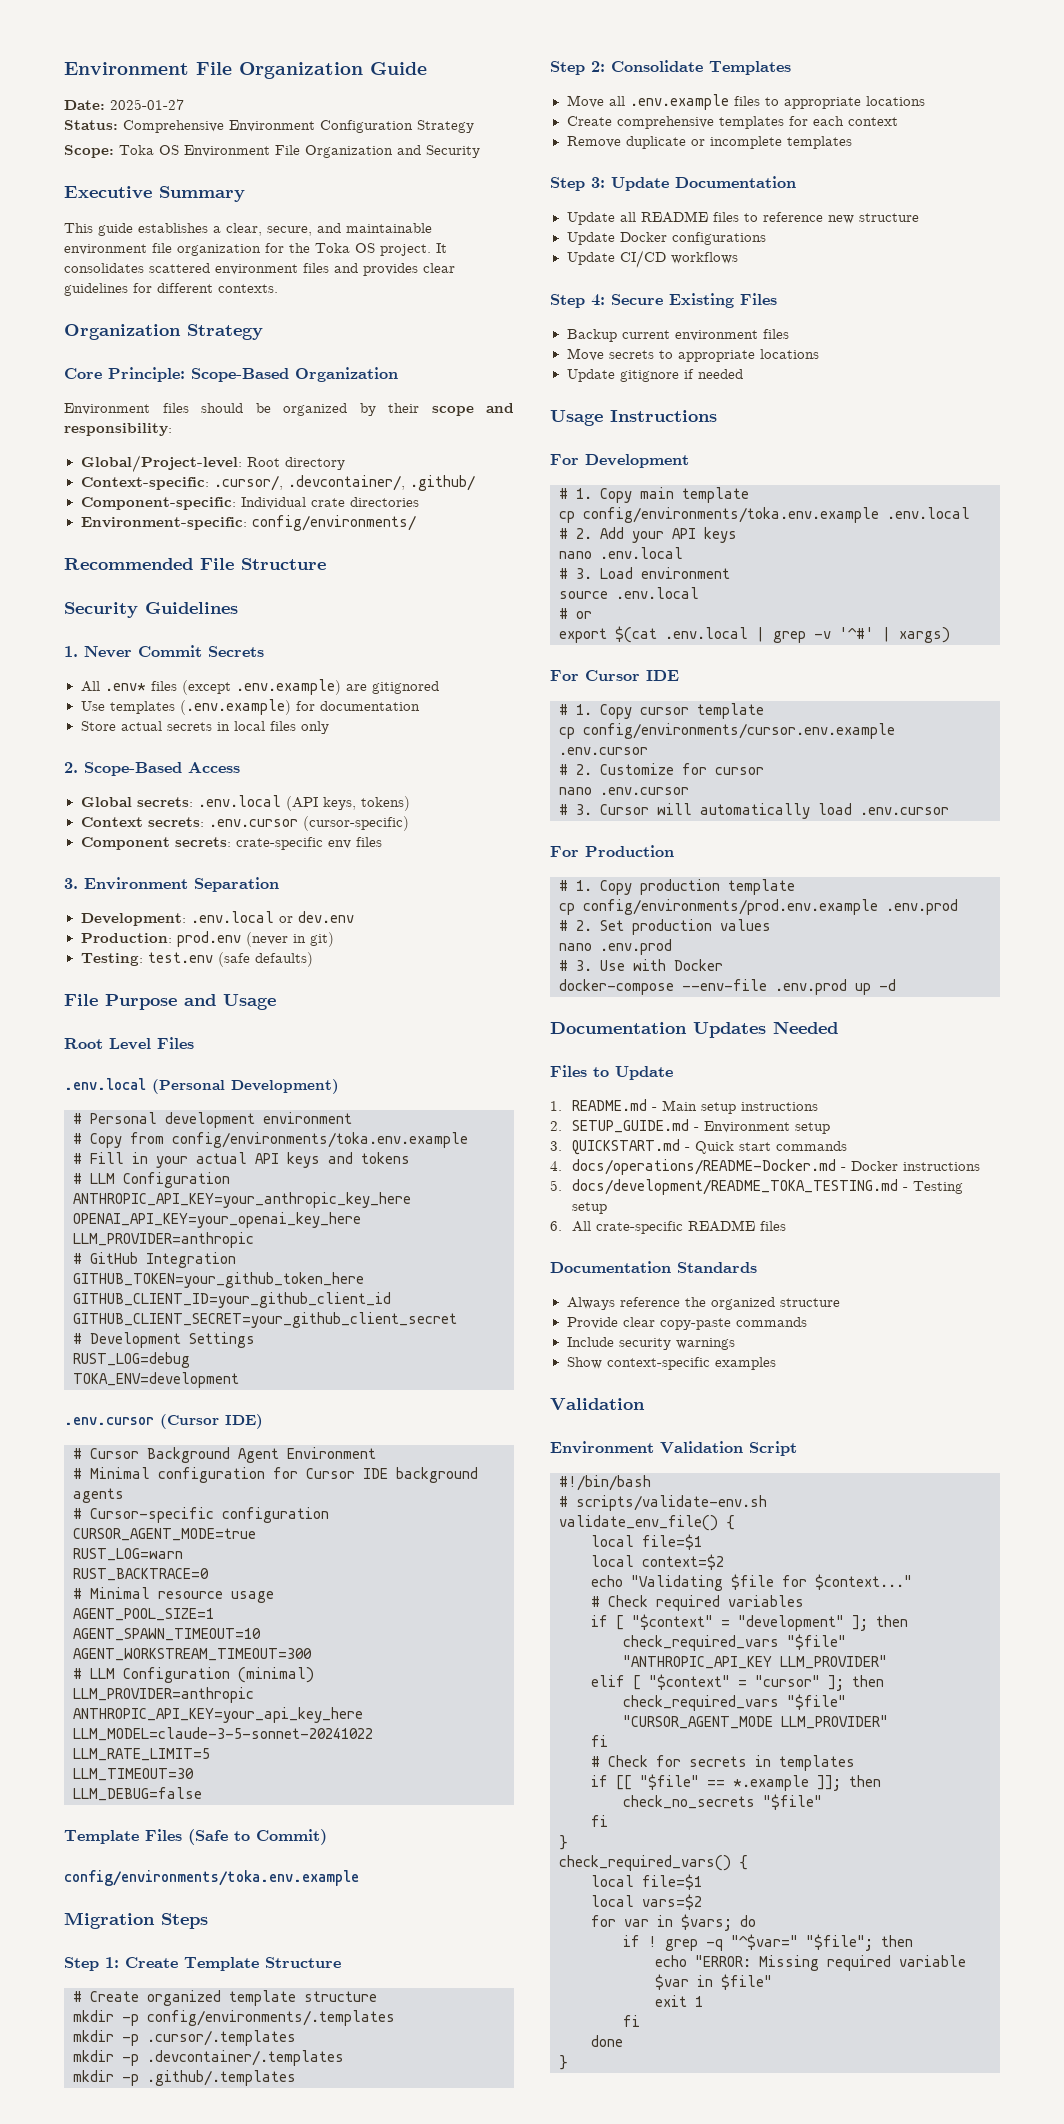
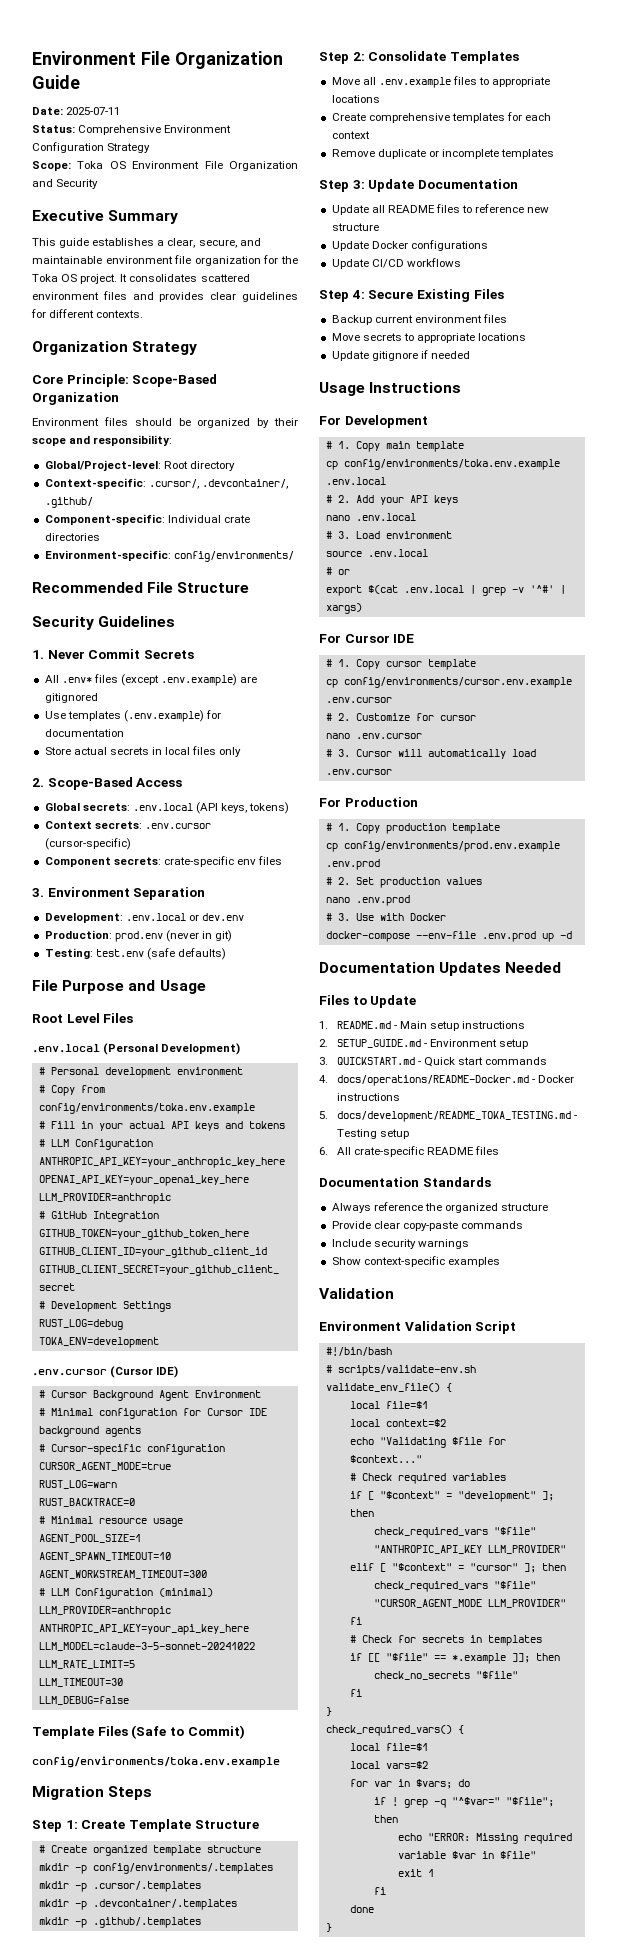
[110,99,184,110] 2025-01-27 -> [66,107,121,115] 2025-07-11

